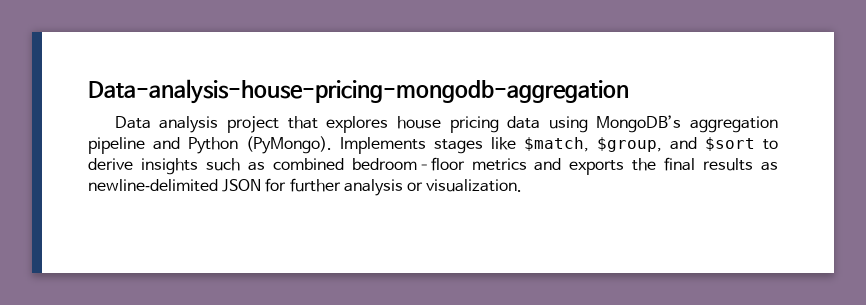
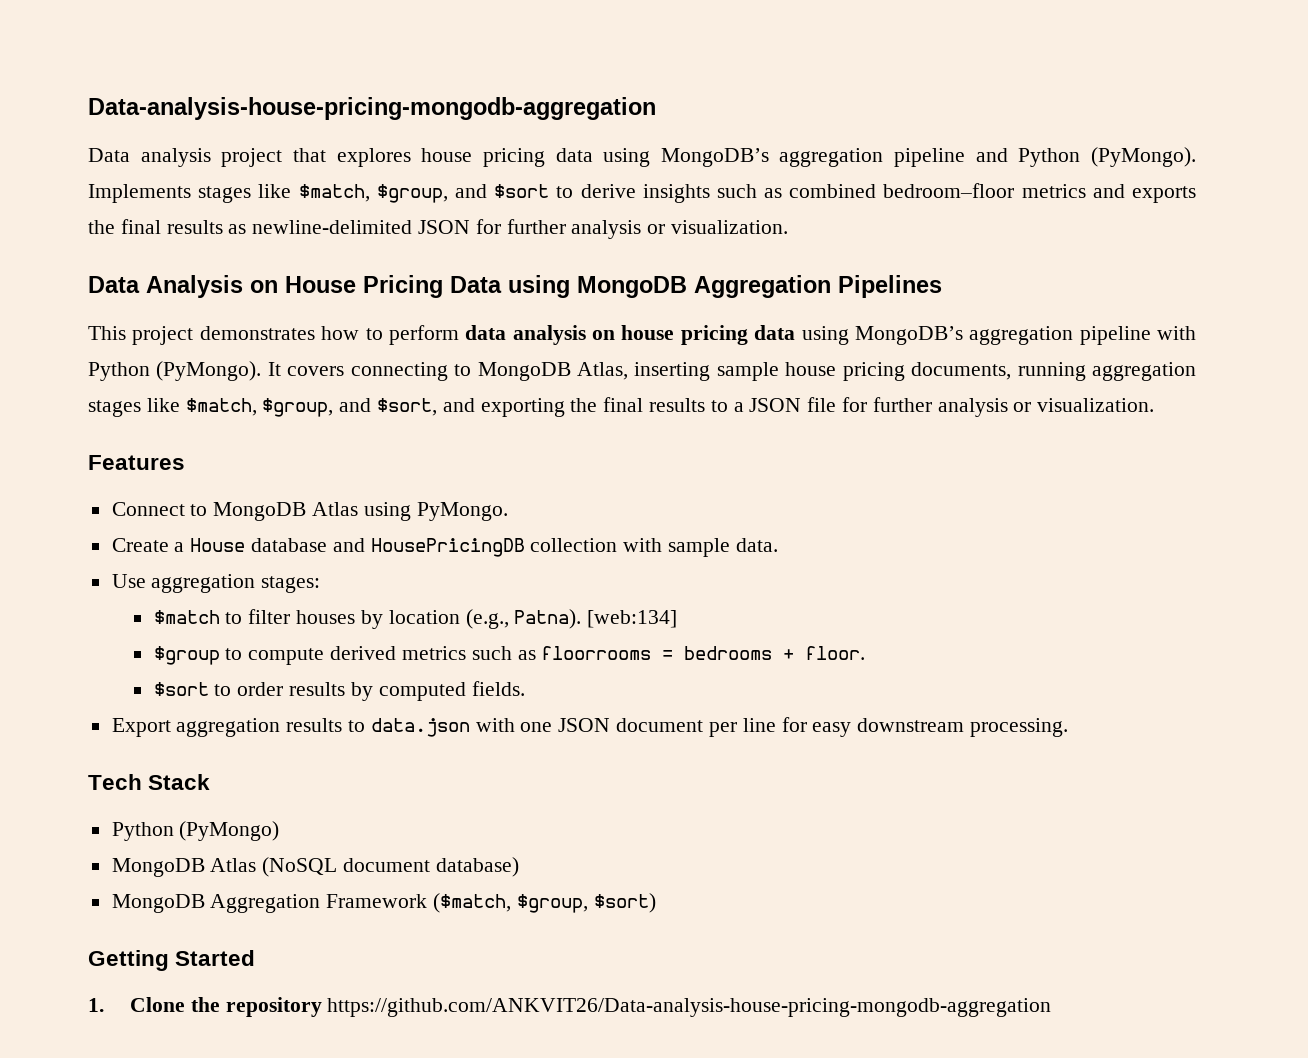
(523, 185) none -> [88,275,942,298] [88,325,1196,345] [88,361,1197,381] [88,397,1155,417] [88,455,185,470] [111,502,508,521] [111,538,778,557] [111,574,321,593] [153,609,678,629] [153,646,866,665] [153,681,525,701] [111,717,1068,737] [88,774,211,790] [111,821,280,841] [111,857,519,877] [111,893,656,913] [88,950,256,971] [88,997,1052,1017] // Data Analysis on House Pricing Data using MongoDB Aggregation Pipelines // This project demonstrates how to perform data analysis on house pricing data using MongoDB’s aggregation pipeline with Python (PyMongo). It covers connecting to MongoDB Atlas, inserting sample house pricing documents, running aggregation stages like $match, $group, and $sort, and exporting the final results to a JSON file for further analysis or visualization. // Features // Connect to MongoDB Atlas using PyMongo. // Create a House database and HousePricingDB collection with sample data. // Use aggregation stages: // $match to filter houses by location (e.g., Patna). [web:134] // $group to compute derived metrics such as floorrooms = bedrooms + floor. // $sort to order results by computed fields. // Export aggregation results to data.json with one JSON document per line for easy downstream processing. // Tech Stack // Python (PyMongo) // MongoDB Atlas (NoSQL document database) // MongoDB Aggregation Framework ($match, $group, $sort) // Getting Started // 1. Clone the repository https://github.com/ANKVIT26/Data-analysis-house-pricing-mongodb-aggregation

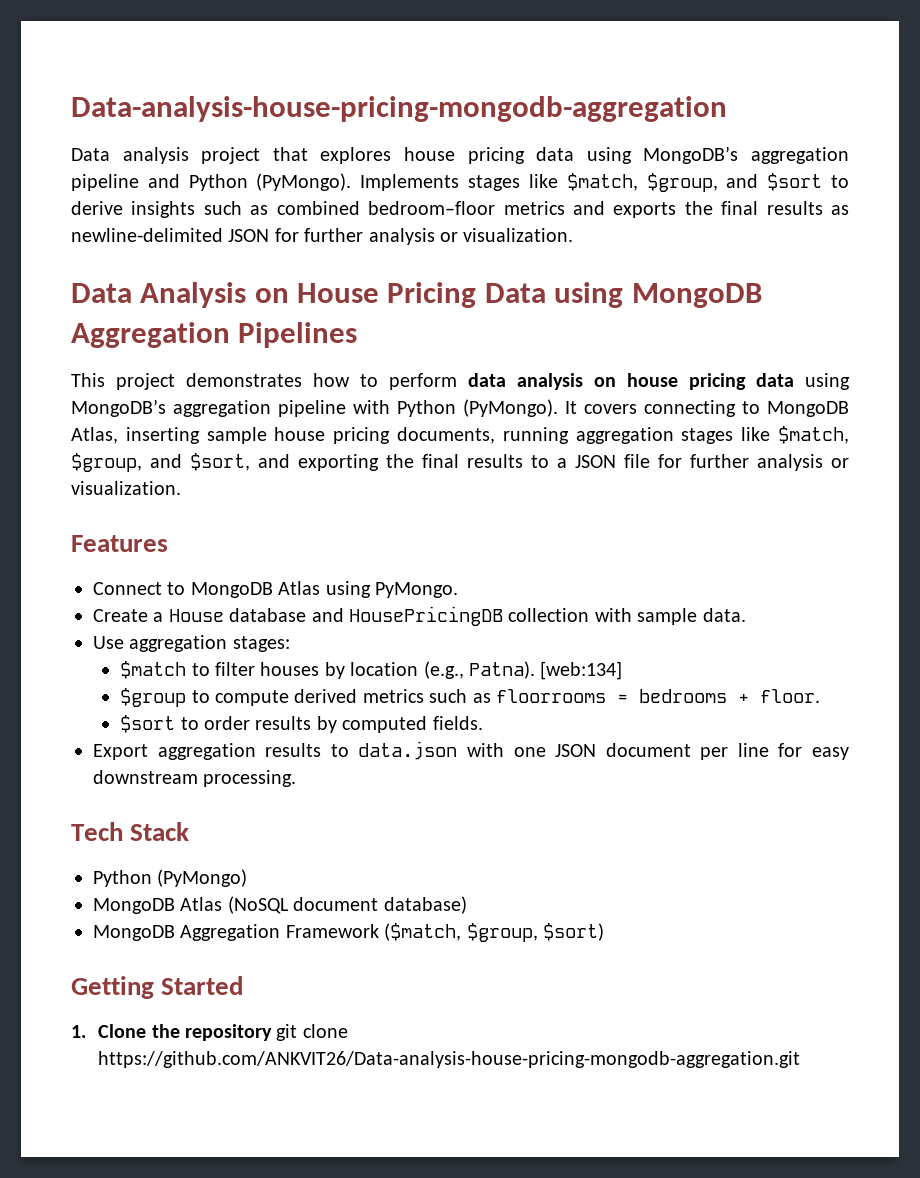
[327,998,1052,1017] https://github.com/ANKVIT26/Data-analysis-house-pricing-mongodb-aggregation -> [276,1024,348,1041] [98,1051,801,1068] git clone https://github.com/ANKVIT26/Data-analysis-house-pricing-mongodb-aggregation.git

